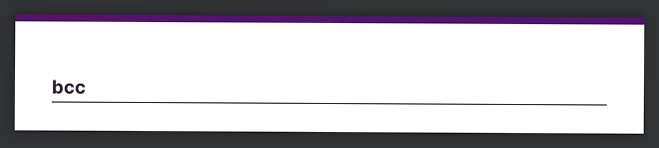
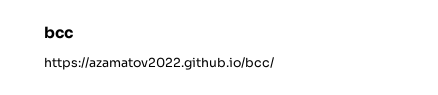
(86, 87) none -> [44,57,274,70] // https://azamatov2022.github.io/bcc/

